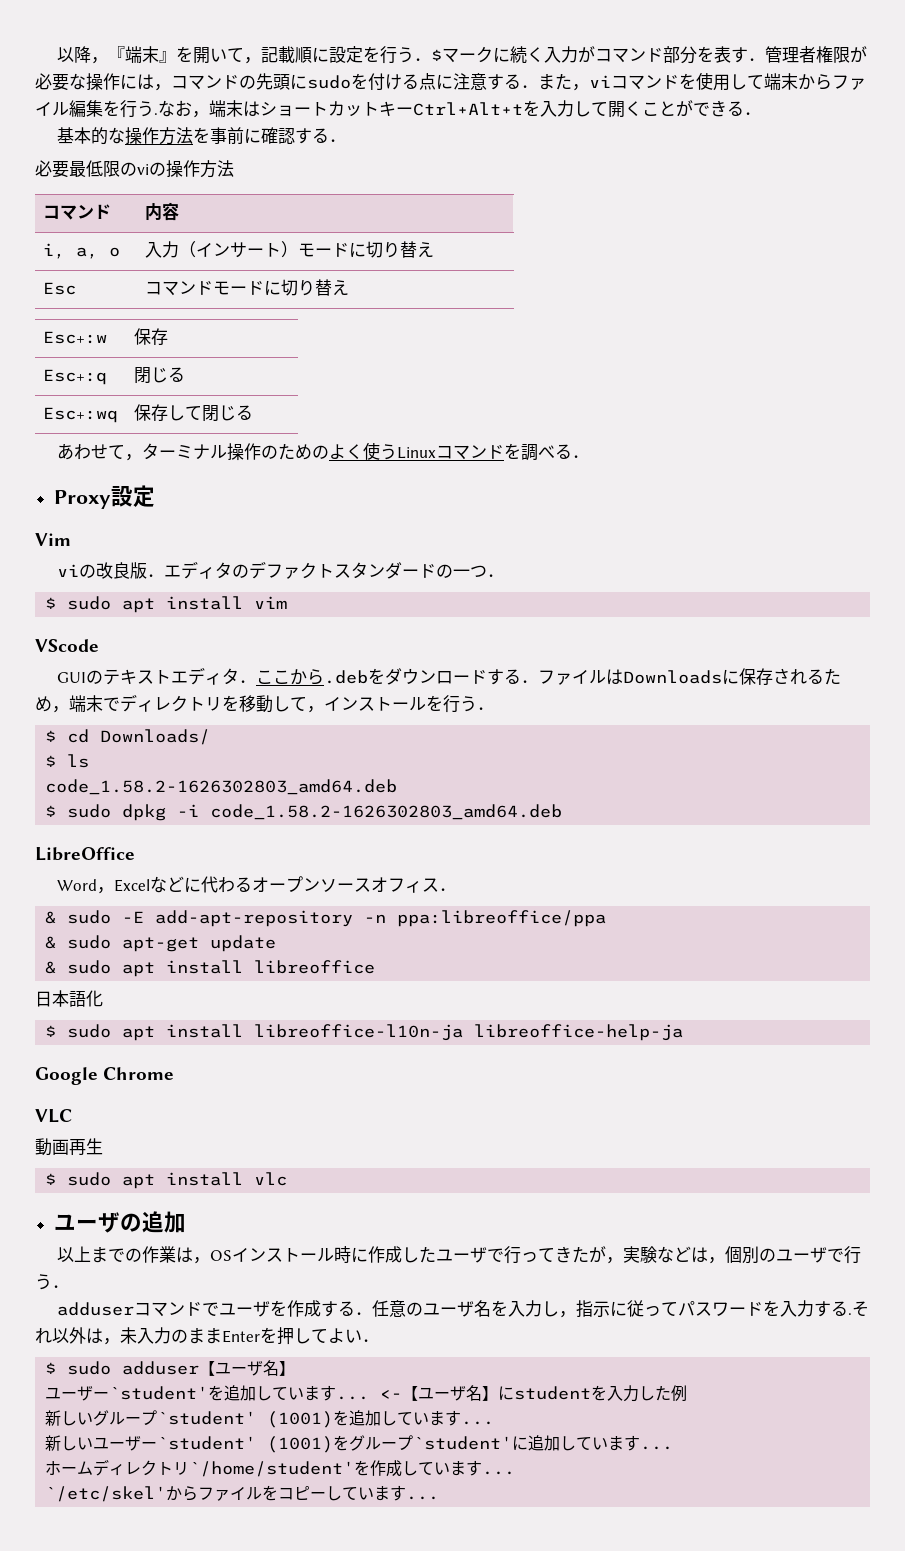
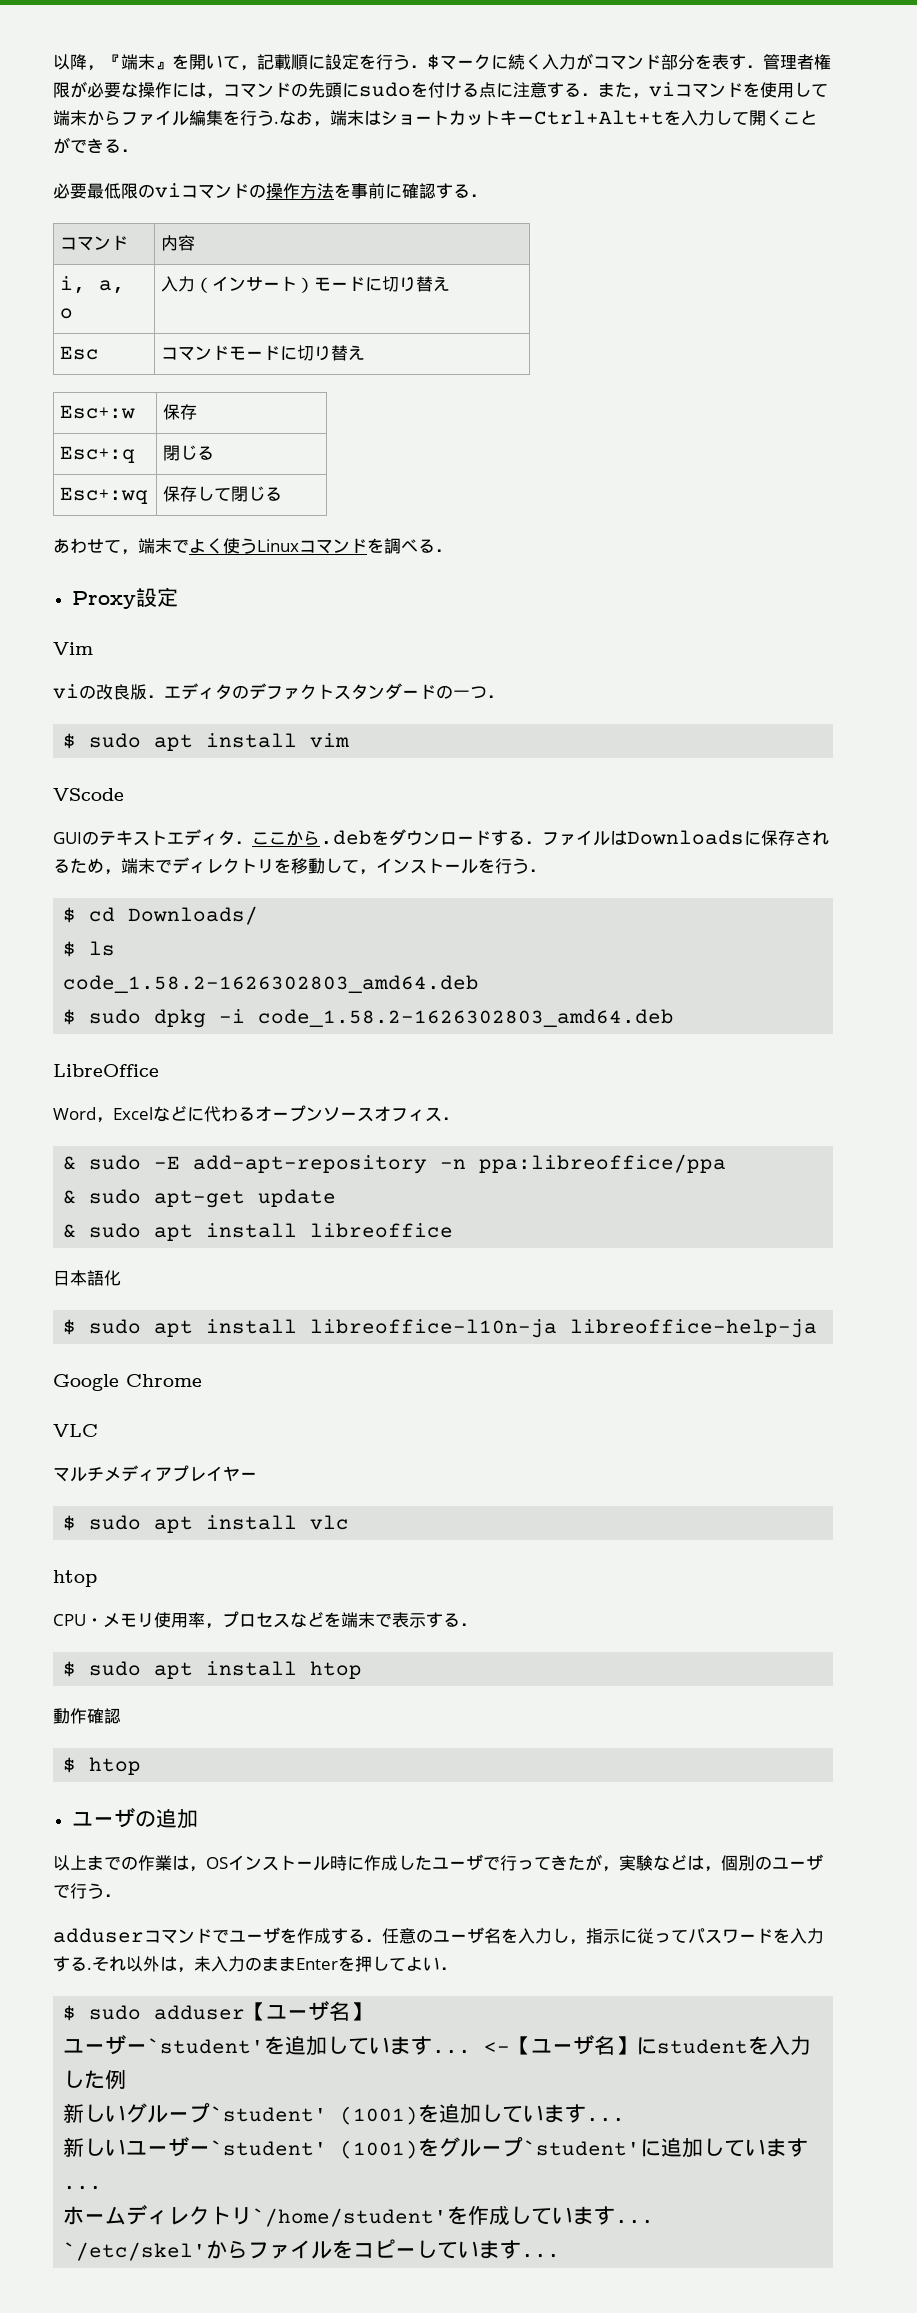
[57,127,126,145] 基本的な -> [53,183,266,199] 必要最低限のviコマンドの
[35,160,234,178] // 必要最低限のviの操作方法 -> (487, 195) none
[142,443,330,461] ターミナル操作のための -> [138,538,189,554] 端末で
[35,1138,103,1156] 動画再生 -> [53,1465,257,1482] マルチメディアプレイヤー
(288, 1179) none -> [53,1570,97,1587] [53,1611,477,1629] [63,1661,363,1679] [53,1708,121,1724] [63,1757,142,1775] // htop // CPU・メモリ使用率，プロセスなどを端末で表示する． // $ sudo apt install htop // 動作確認 // $ htop

